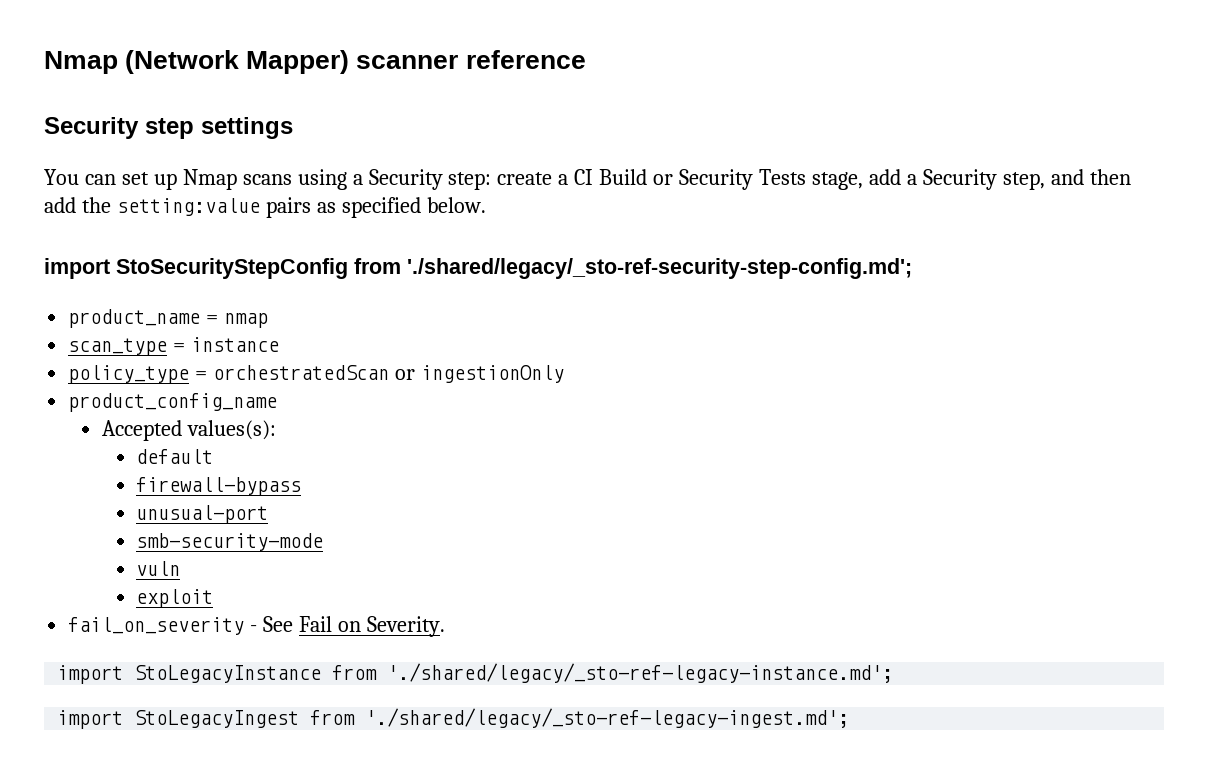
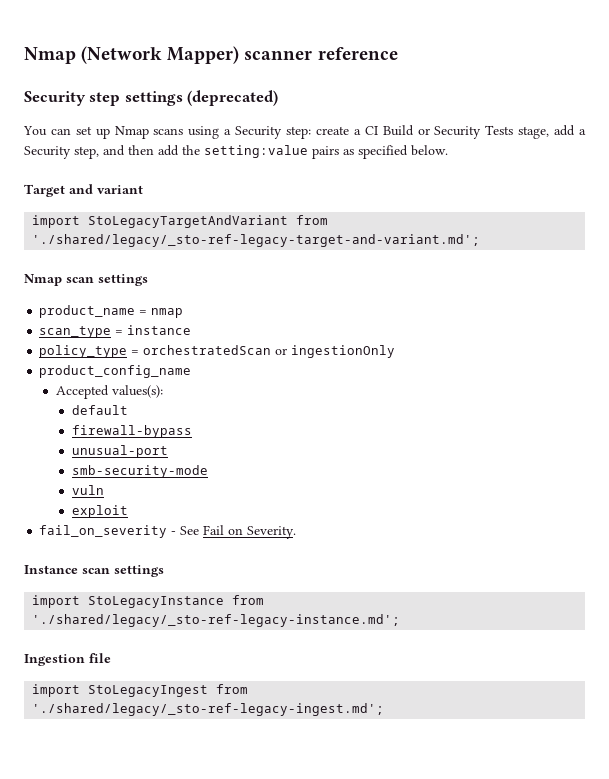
(293, 128) none -> [187,90,279,106] (deprecated)
[44,258,912,279] import StoSecurityStepConfig from './shared/legacy/_sto-ref-security-step-config.md'; -> [24,184,143,197] [32,215,329,228] [32,234,481,247] [24,274,148,286] Target and variant // import StoLegacyTargetAndVariant from './shared/legacy/_sto-ref-legacy-target-and-variant.md'; // Nmap scan settings
(445, 626) none -> [24,565,164,577] // Instance scan settings
(894, 673) none -> [24,653,111,666] // Ingestion file

